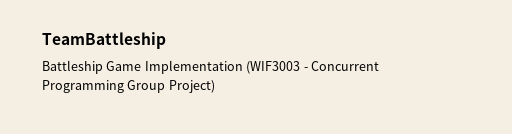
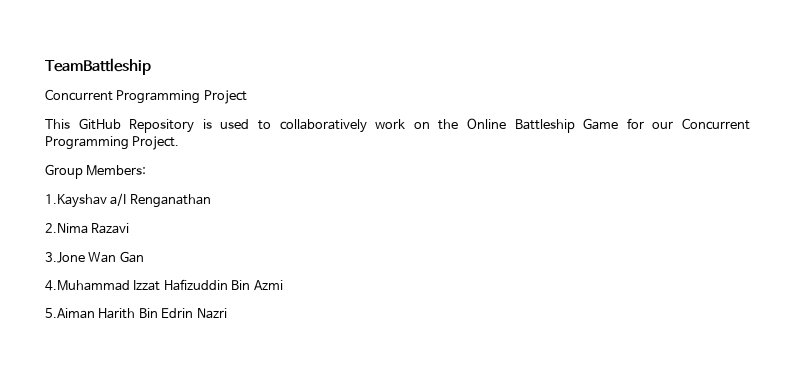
[42,60,379,74] [42,80,215,93] Battleship Game Implementation (WIF3003 - Concurrent Programming Group Project) -> [45,89,247,104] [45,118,751,133] [45,136,180,150] [45,164,147,179] [45,193,211,208] [45,223,130,234] [45,251,144,263] [45,279,283,291] [45,308,227,319] Concurrent Programming Project // This GitHub Repository is used to collaboratively work on the Online Battleship Game for our Concurrent Programming Project. // Group Members: // 1.Kayshav a/I Renganathan // 2.Nima Razavi // 3.Jone Wan Gan // 4.Muhammad Izzat Hafizuddin Bin Azmi // 5.Aiman Harith Bin Edrin Nazri

